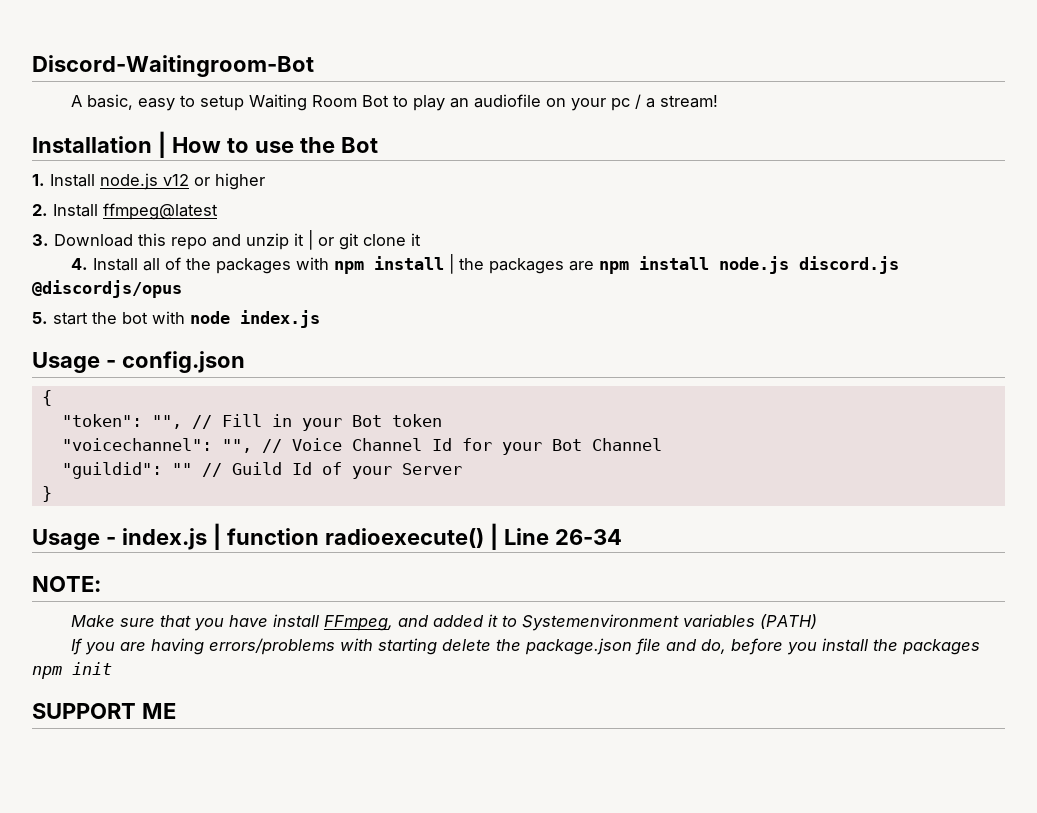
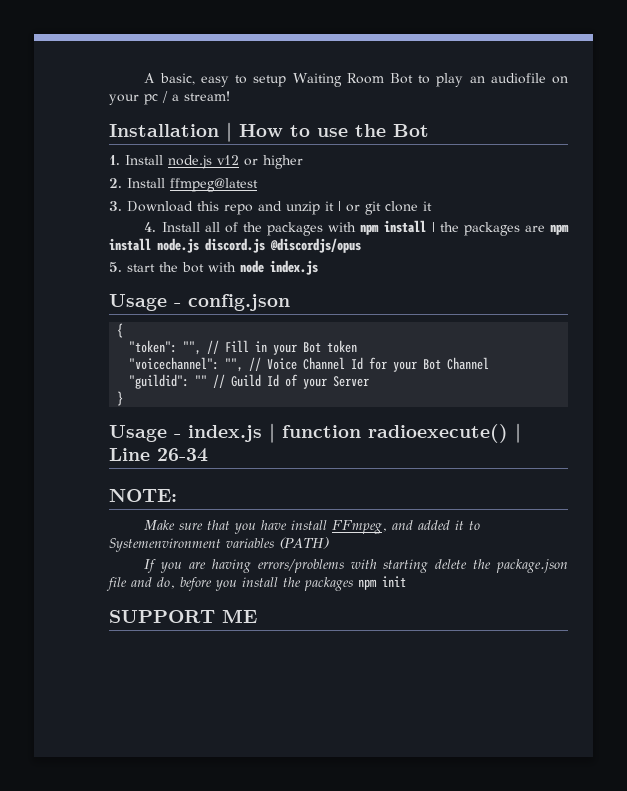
[32,55,314,77] Discord-Waitingroom-Bot // -> (144, 78) none

